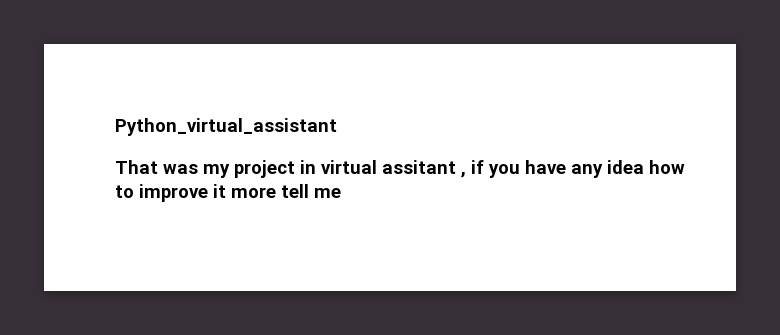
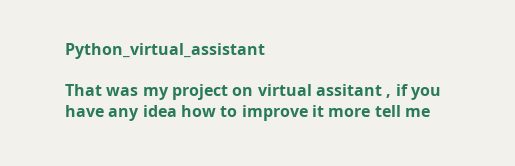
[300,160,316,174] in -> [232,87,254,96] on

